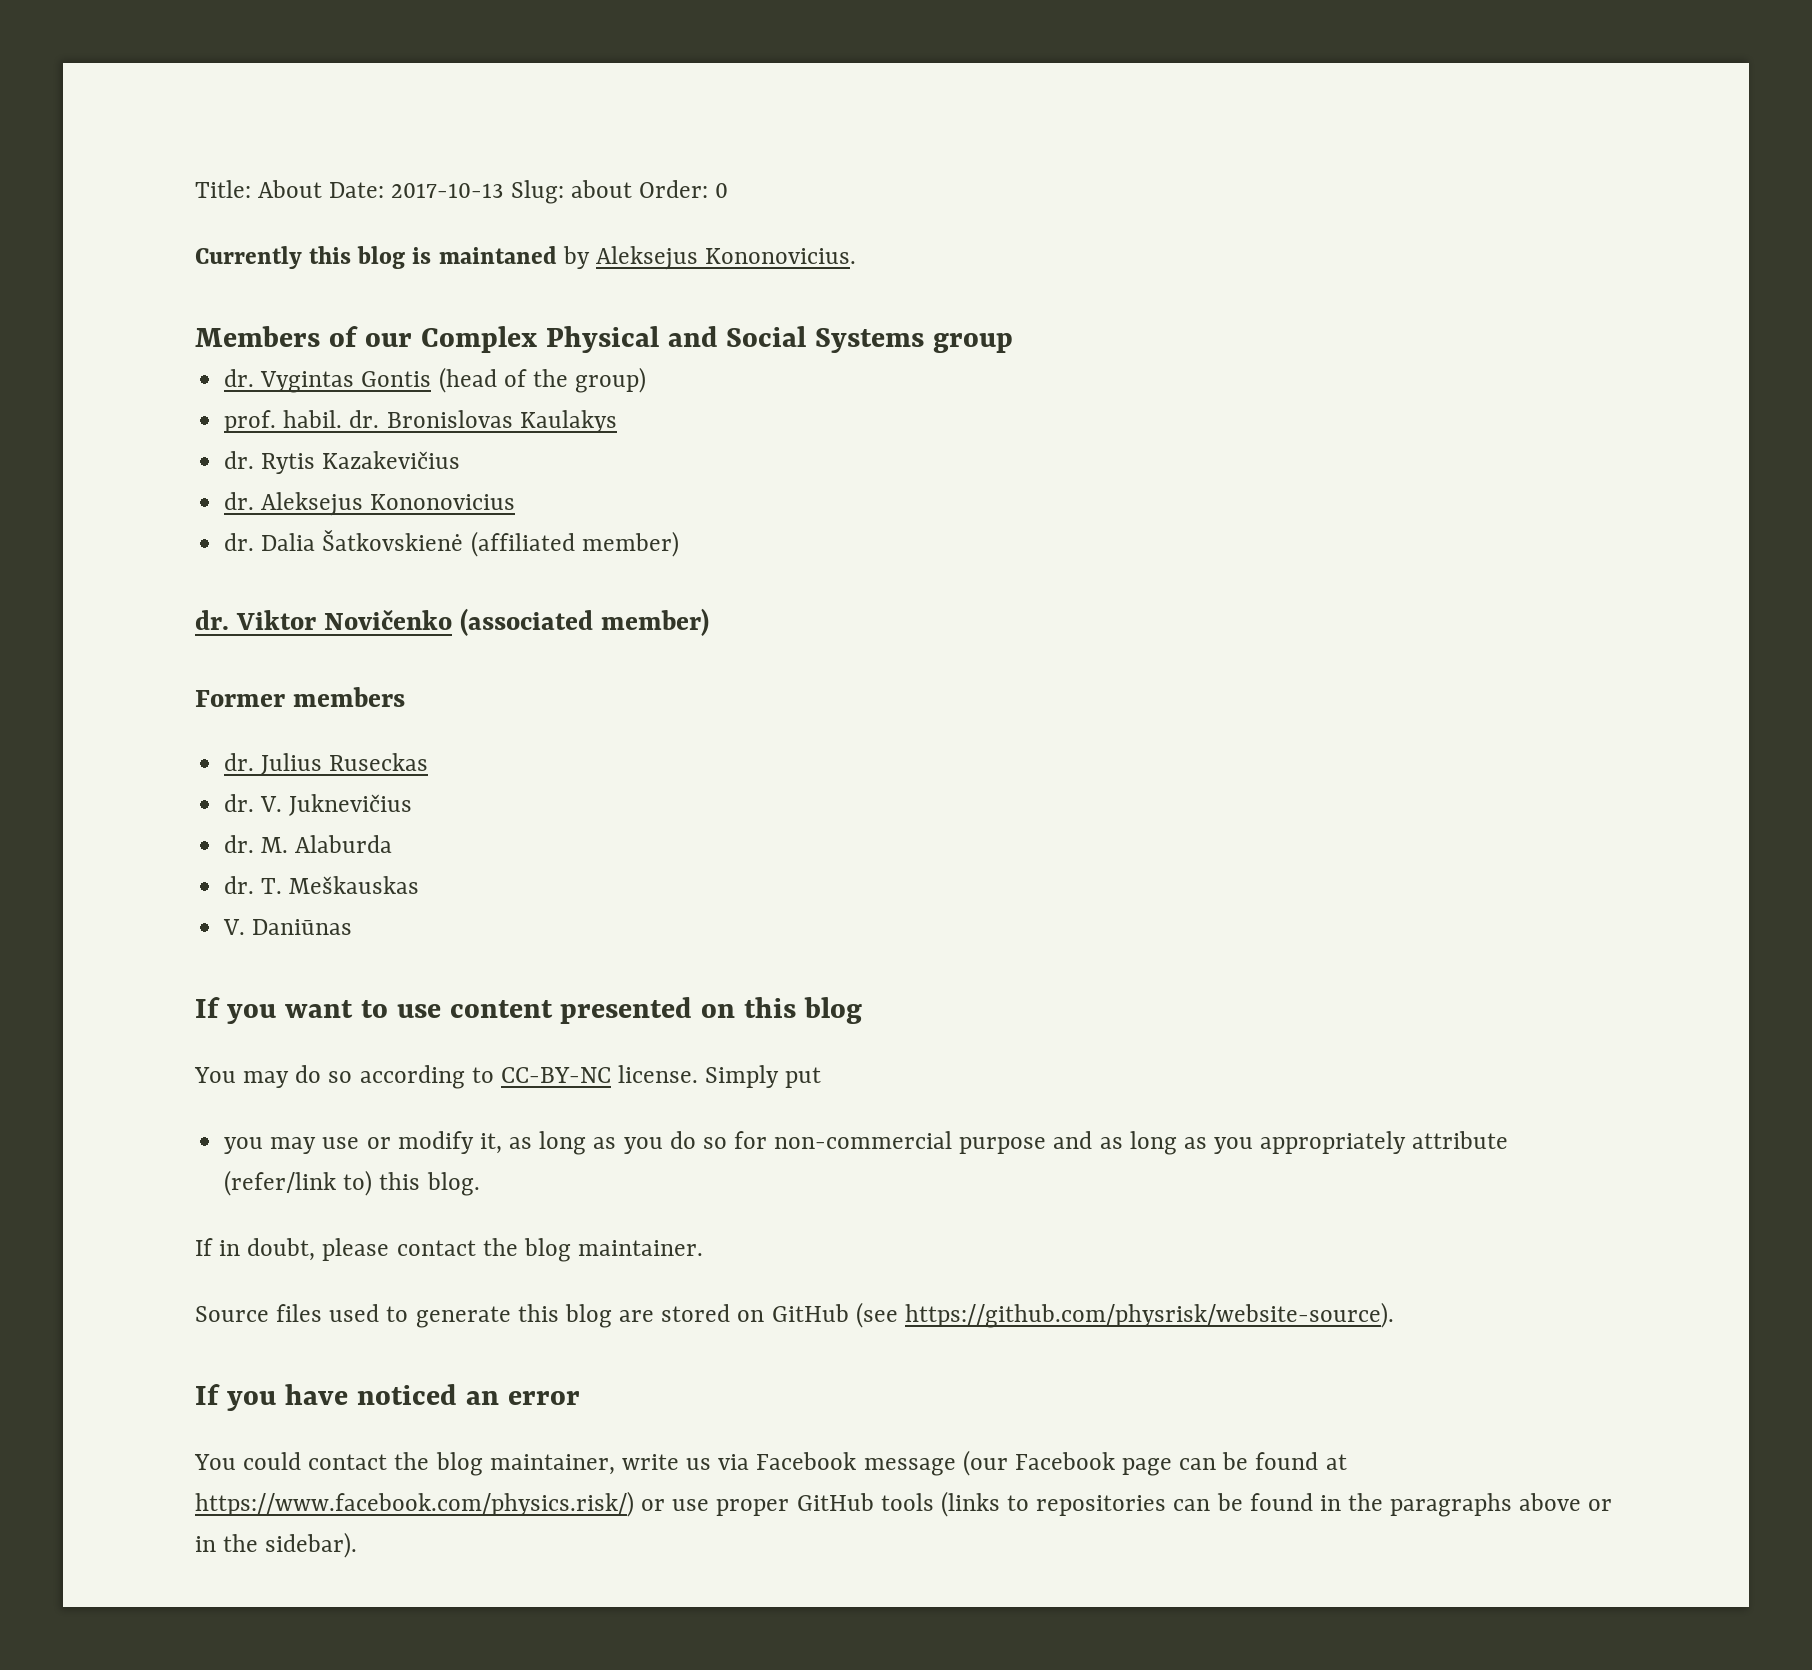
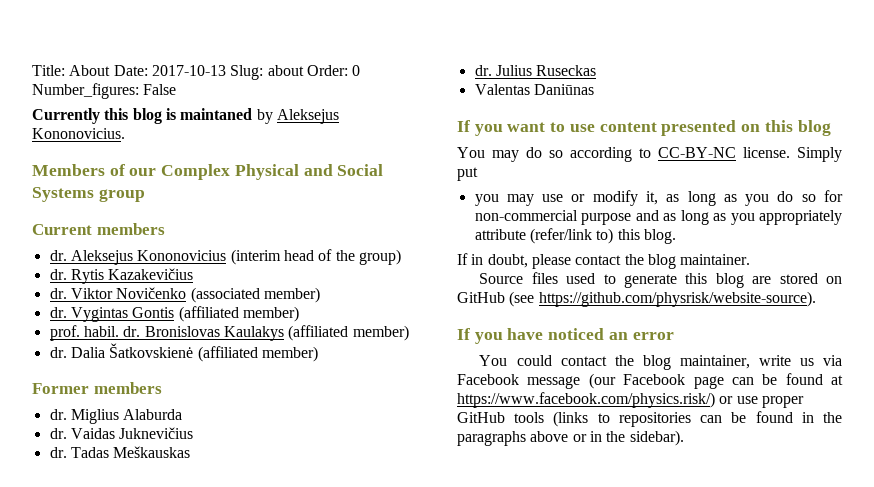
(729, 190) none -> [32,83,177,99] Number_figures: False
(1014, 343) none -> [32,223,165,235] [49,249,401,265] [49,268,194,284] [49,287,320,303] // Current members // dr. Aleksejus Kononovicius (interim head of the group) // dr. Rytis Kazakevičius // dr. Viktor Novičenko (associated member)
[438,367,647,393] (head of the group) -> [178,306,299,322] (affiliated member)
[224,451,461,474] [224,492,516,516] // dr. Rytis Kazakevičius // dr. Aleksejus Kononovicius -> [288,325,409,341] (affiliated member)
[195,608,709,636] [195,687,405,707] [224,753,429,775] [224,794,413,816] [224,835,393,853] [224,876,420,894] [223,919,246,935] dr. Viktor Novičenko (associated member) // Former members // dr. Julius Ruseckas // dr. V. Juknevičius // dr. M. Alaburda // dr. T. Meškauskas // V. -> [32,382,162,394] [49,409,183,424] [49,427,194,439] [49,446,191,458] [474,65,597,76] [474,84,530,95] Former members // dr. Miglius Alaburda // dr. Vaidas Juknevičius // dr. Tadas Meškauskas // dr. Julius Ruseckas // Valentas

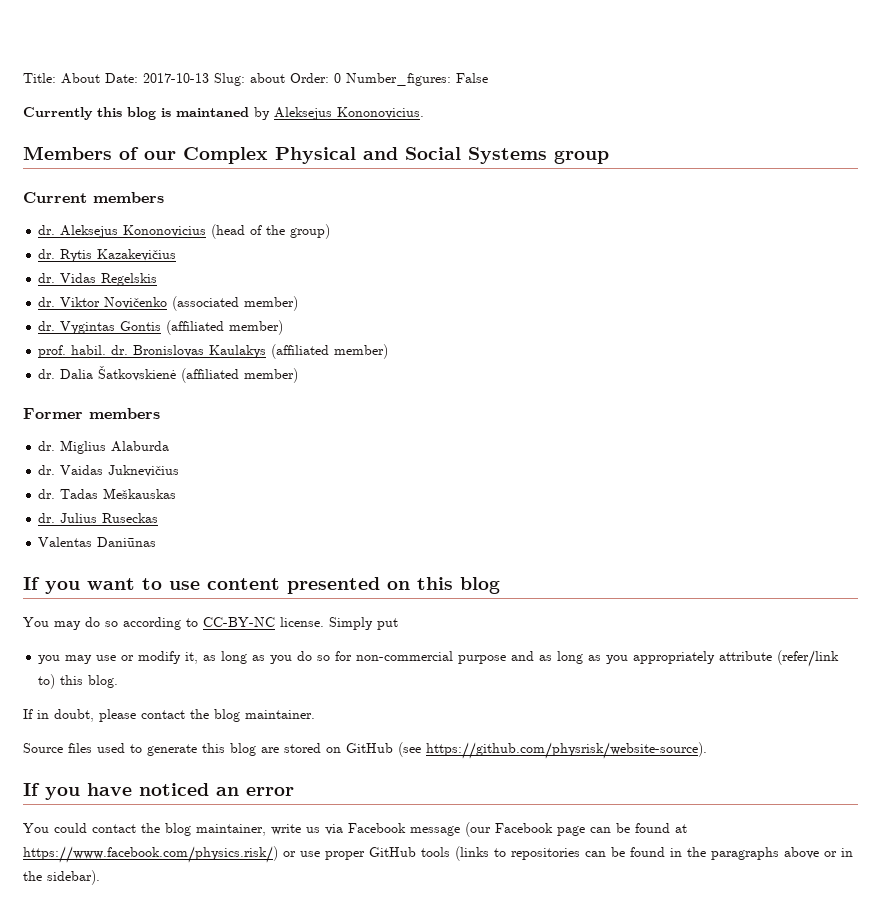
[230,249,314,265] (interim head -> [211,224,246,239] (head
(194, 274) none -> [38,273,158,286] // dr. Vidas Regelskis

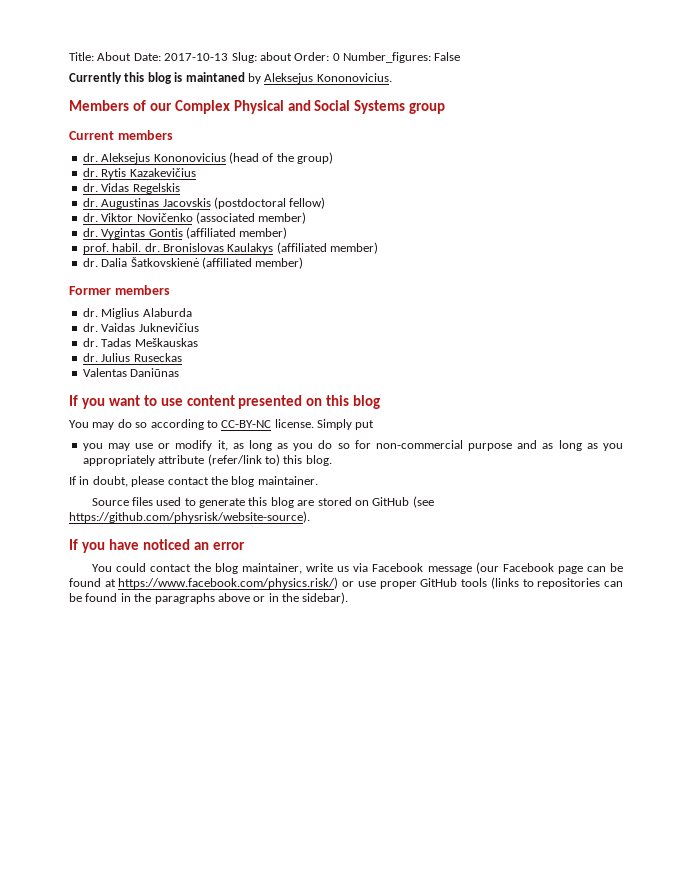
(158, 279) none -> [82,197,326,209] // dr. Augustinas Jacovskis (postdoctoral fellow)

